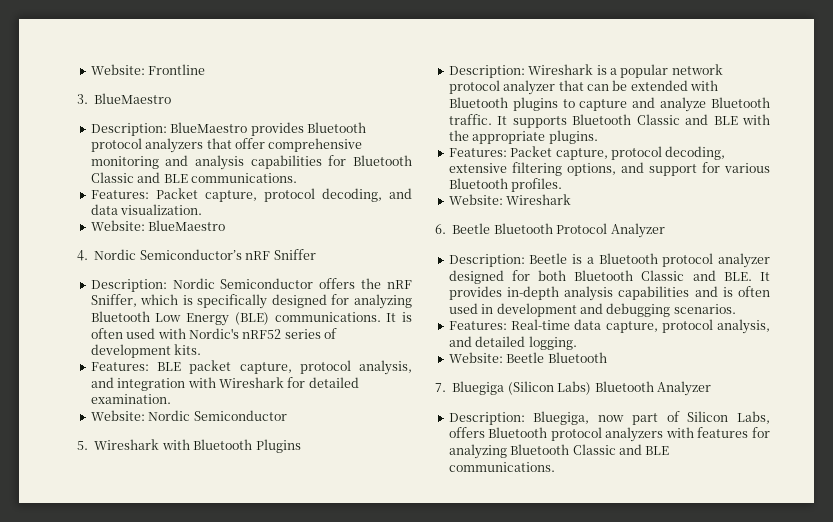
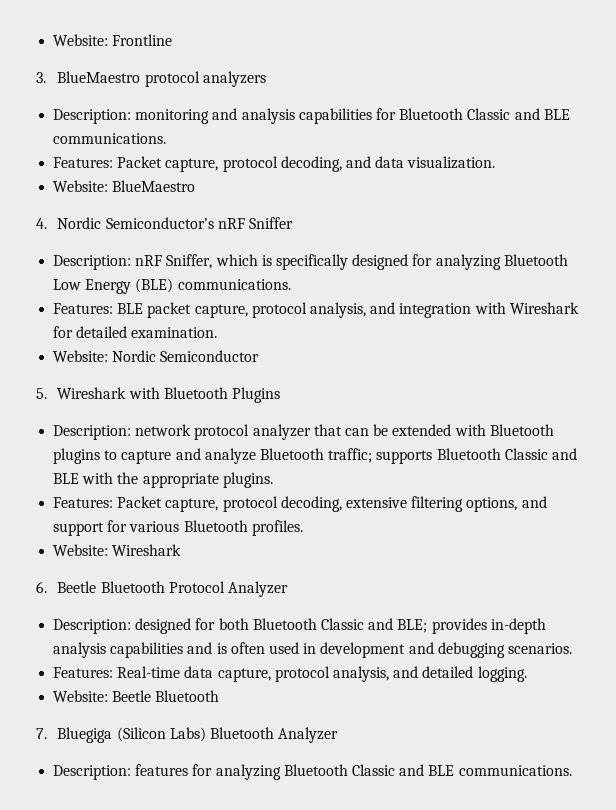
[90,122,366,136] [90,138,363,153] // Description: BlueMaestro provides Bluetooth protocol analyzers that offer comprehensive -> [144,71,266,87] [53,109,132,124] protocol analyzers // Description:
[172,278,382,289] Nordic Semiconductor offers the -> (132, 262) none
[386,312,412,322] [90,328,337,339] [90,344,202,358] It is often used with Nordic's nRF52 series of development kits. -> (291, 284) none
[528,64,669,78] Wireshark is a popular -> (132, 432) none
[448,114,508,125] traffic. It -> [328,448,373,463] traffic;
[529,253,770,268] Beetle is a Bluetooth protocol analyzer -> (132, 626) none
[723,272,770,281] BLE. It -> [397,619,428,633] BLE;
[533,411,770,425] [448,427,694,442] Bluegiga, now part of Silicon Labs, offers Bluetooth protocol analyzers with -> (132, 772) none

